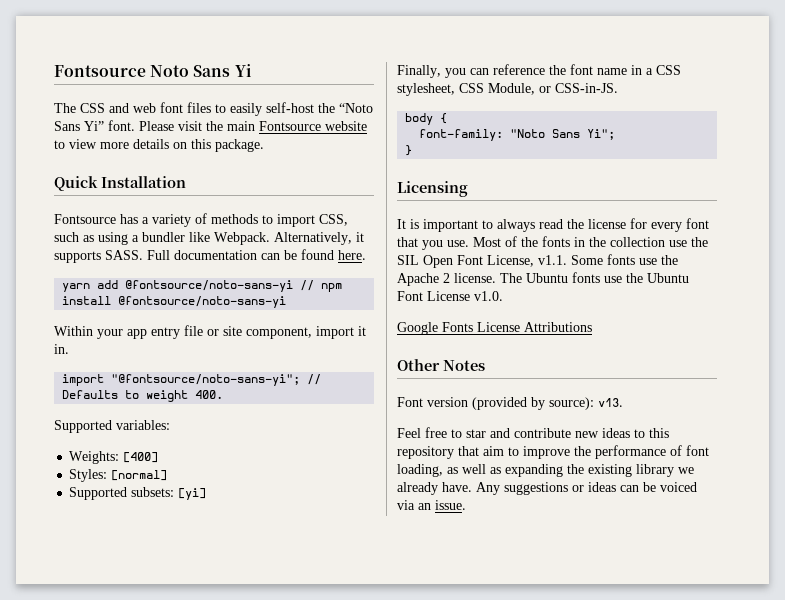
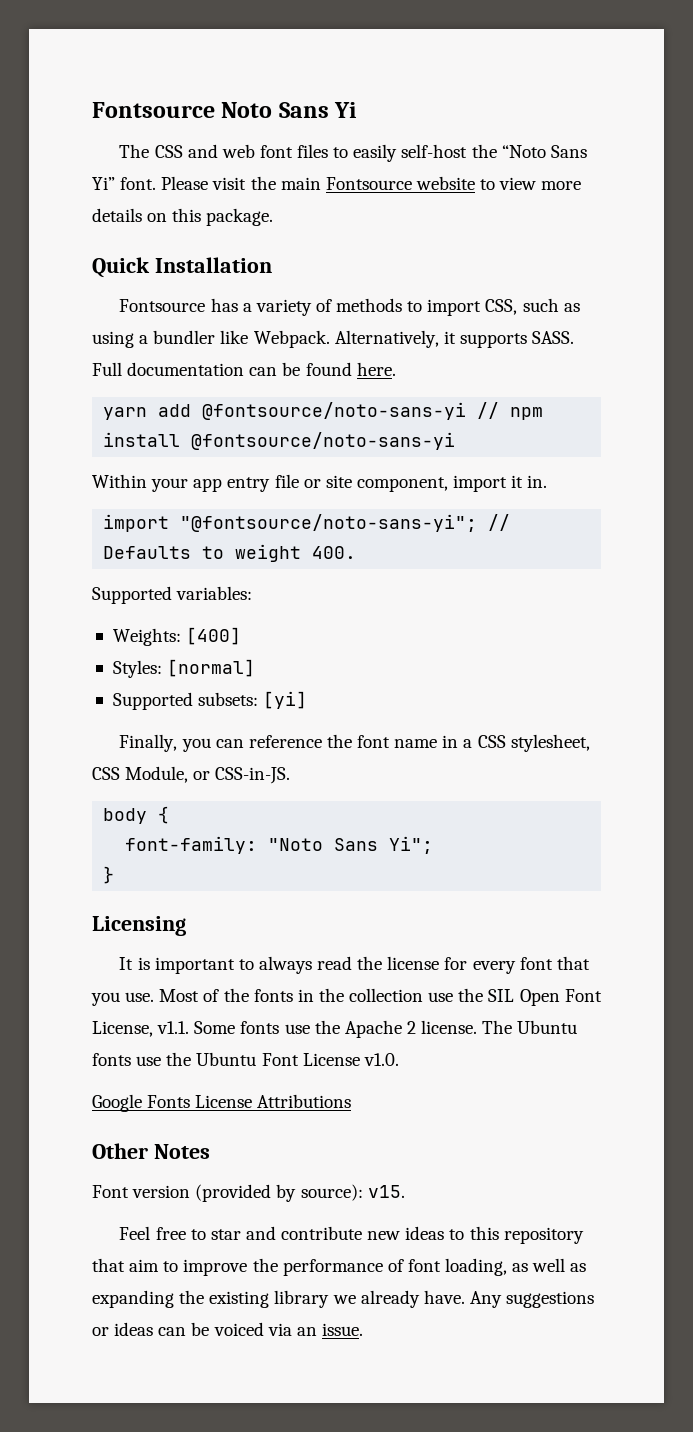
[598,398,623,407] v13. -> [367,1185,405,1198] v15.

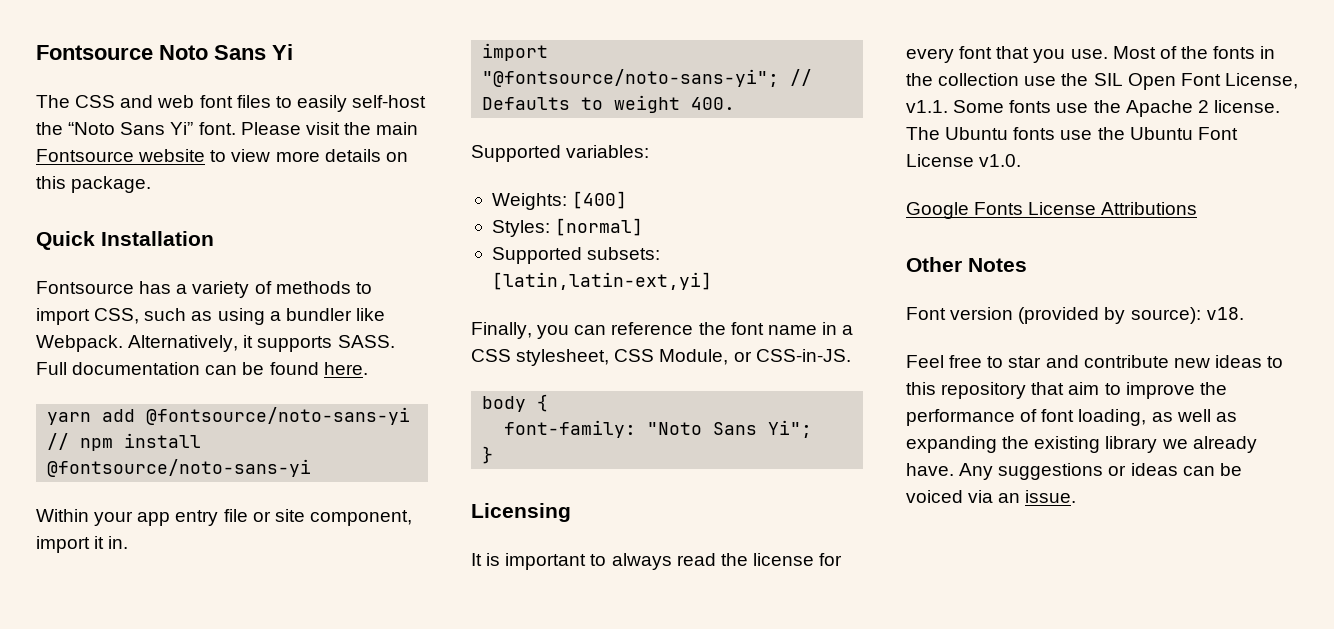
[263,691,308,709] [yi] -> [491,272,712,290] [latin,latin-ext,yi]
[367,1185,405,1198] v15. -> [1205,307,1244,320] v18.

